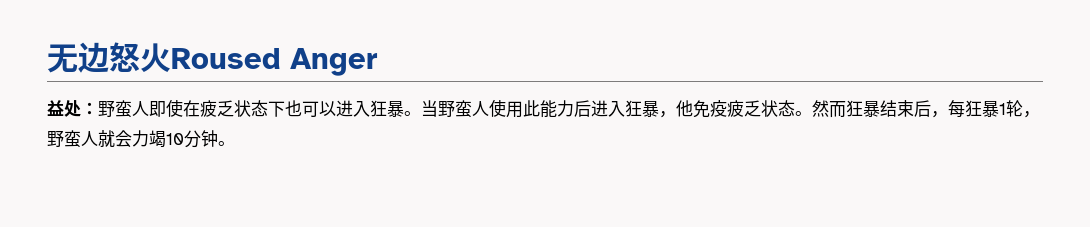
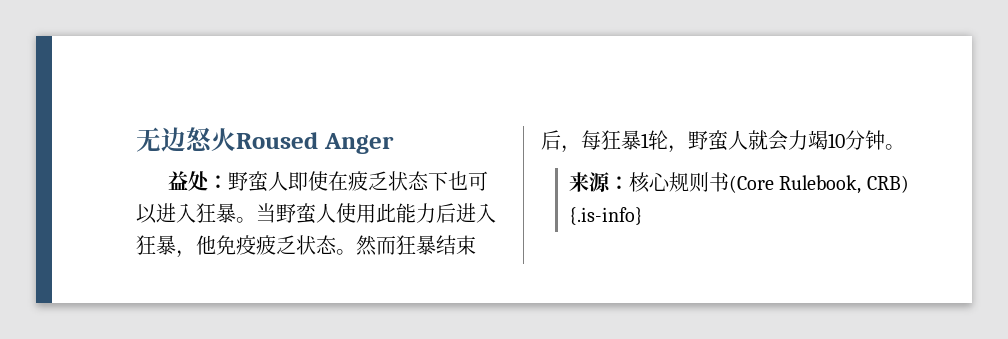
(235, 143) none -> [568,172,909,194] [568,207,643,225] // 来源：核心规则书(Core Rulebook, CRB) {.is-info}

